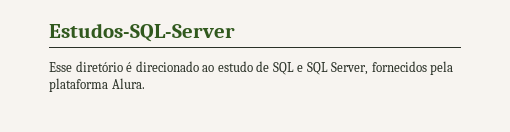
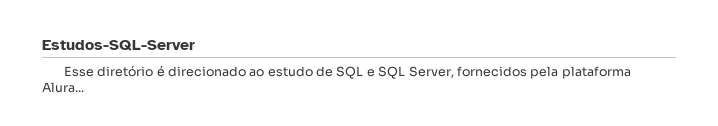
[111,78,145,89] Alura. -> [42,82,84,93] Alura...

